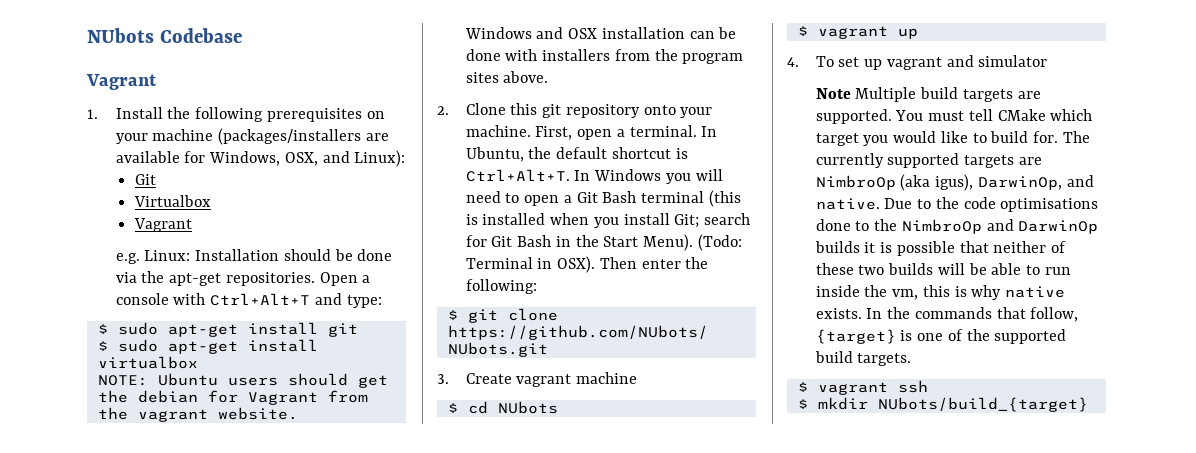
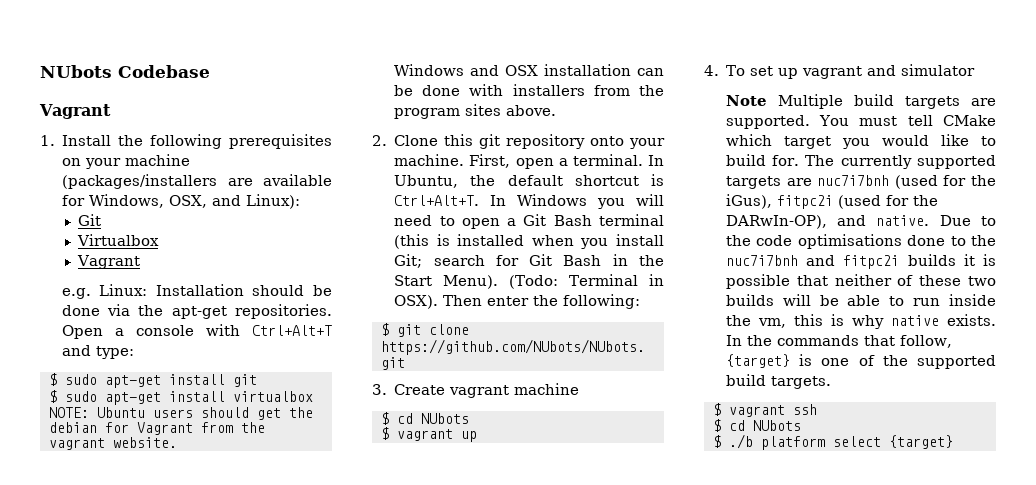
[815,174,1062,191] NimbroOp (aka igus), DarwinOp, -> [817,175,996,189] [725,194,938,209] [725,215,827,229] nuc7i7bnh (used for the iGus), fitpc2i (used for the DARwIn-OP),
[901,219,1099,234] NimbroOp and DarwinOp -> [725,255,900,269] nuc7i7bnh and fitpc2i
[817,397,1088,412] mkdir NUbots/build_{target} -> [728,420,801,431] [712,434,953,450] cd NUbots // $ ./b platform select {target}

